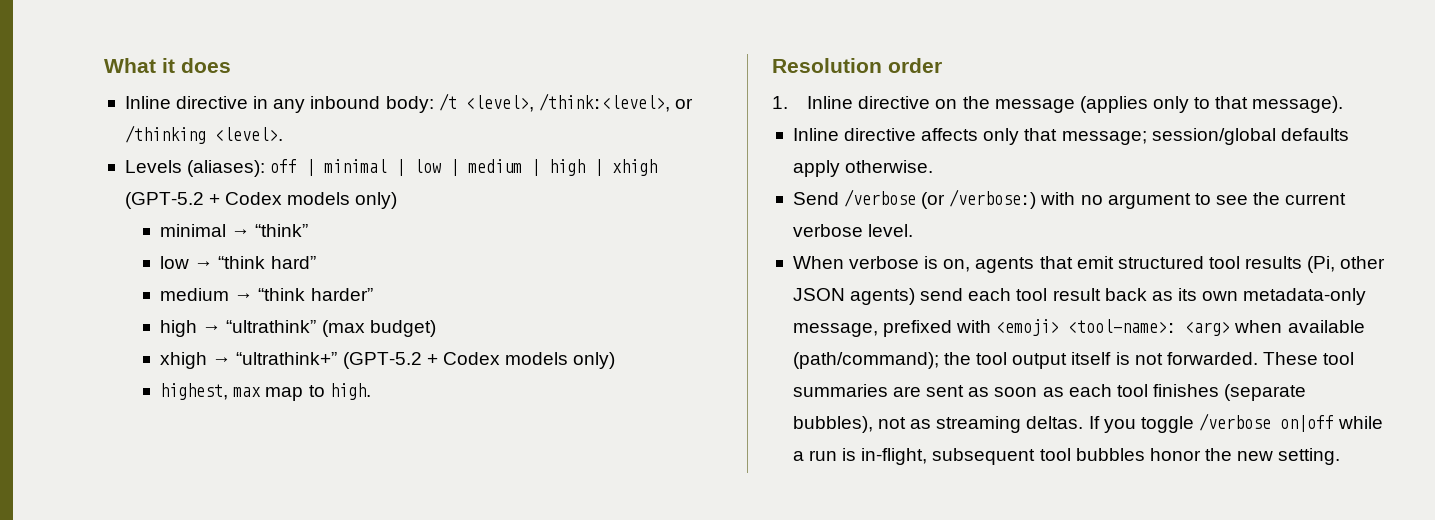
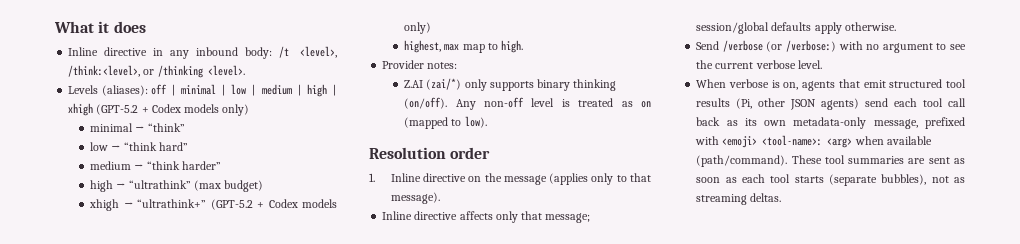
(371, 391) none -> [382,60,458,69] [404,78,617,91] [404,97,651,110] [404,116,487,129] // Provider notes: // Z.AI (zai/*) only supports binary thinking (on/off). Any non-off level is treated as on (mapped to low).
[1052,288,1101,301] result -> [948,98,966,107] call
[792,352,1258,369] (path/command); the tool output itself is not forwarded. -> [696,155,788,167] (path/command).
[1152,384,1219,397] finishes -> [794,176,824,183] starts
[1088,413,1384,433] [792,448,1341,465] If you toggle /verbose on|off while a run is in-flight, subsequent tool bubbles honor the new setting. -> (782, 197) none

